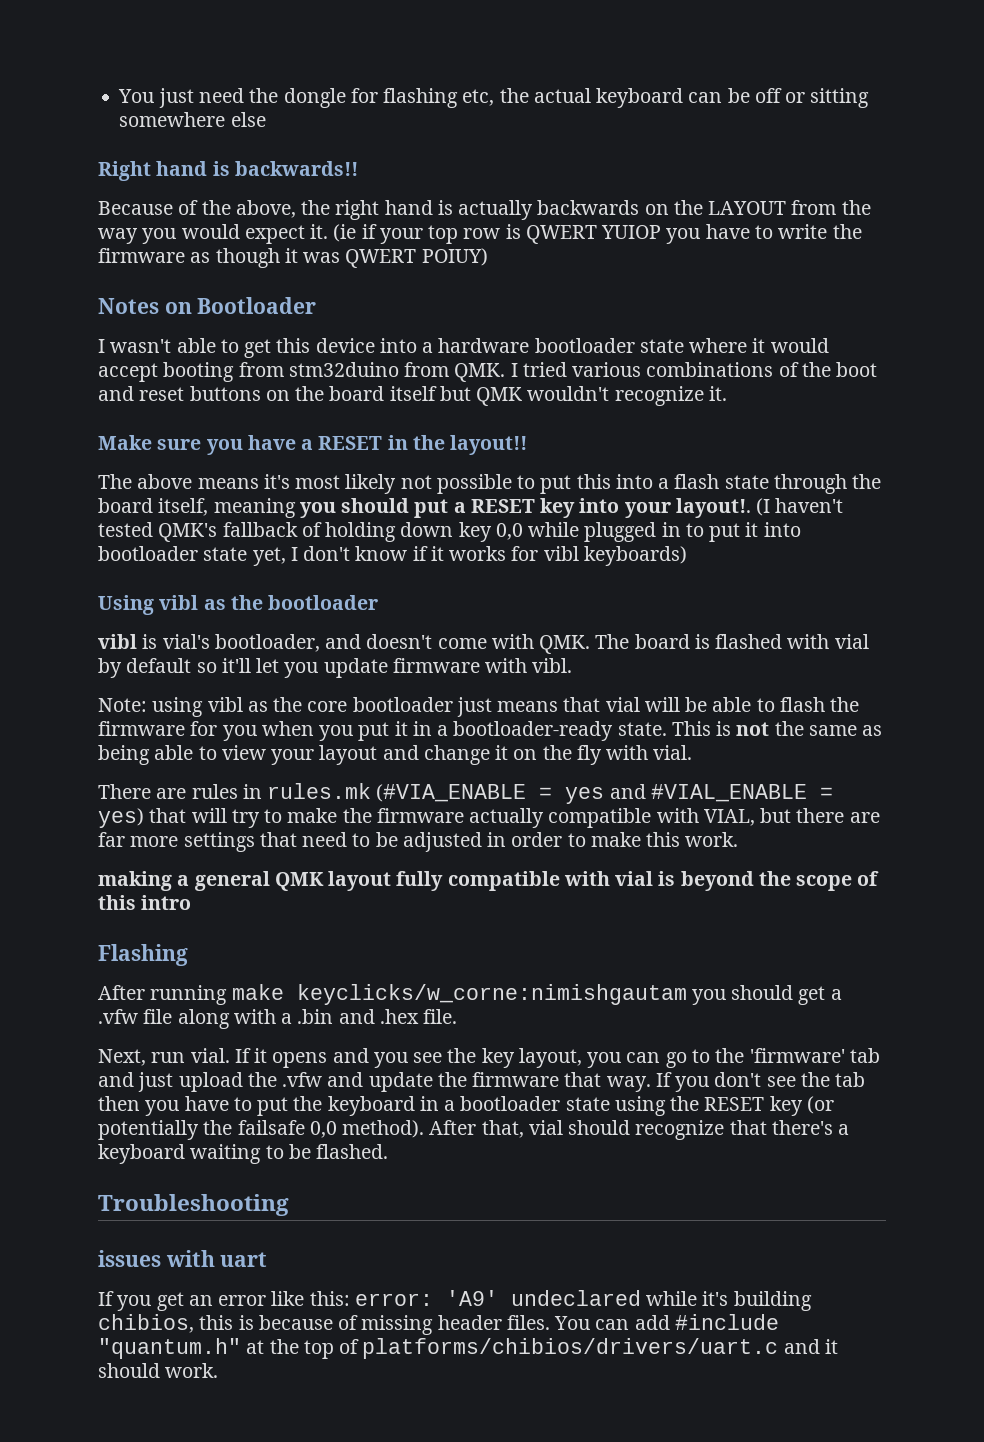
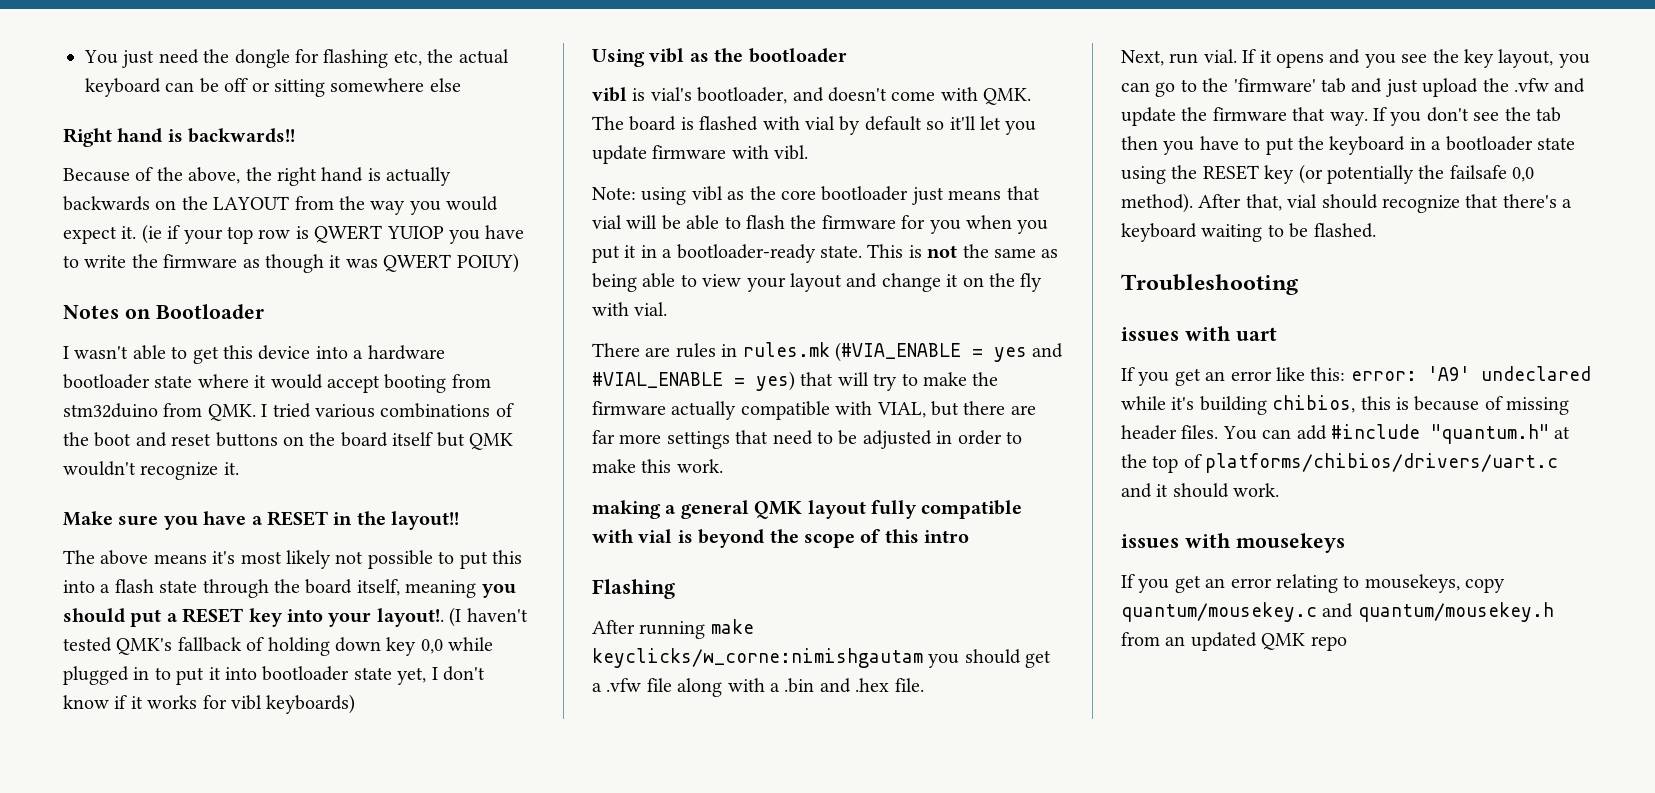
(219, 1370) none -> [1121,533,1345,553] [1121,574,1506,593] [1121,602,1554,622] [1121,632,1347,651] // issues with mousekeys // If you get an error relating to mousekeys, copy quantum/mousekey.c and quantum/mousekey.h from an updated QMK repo

